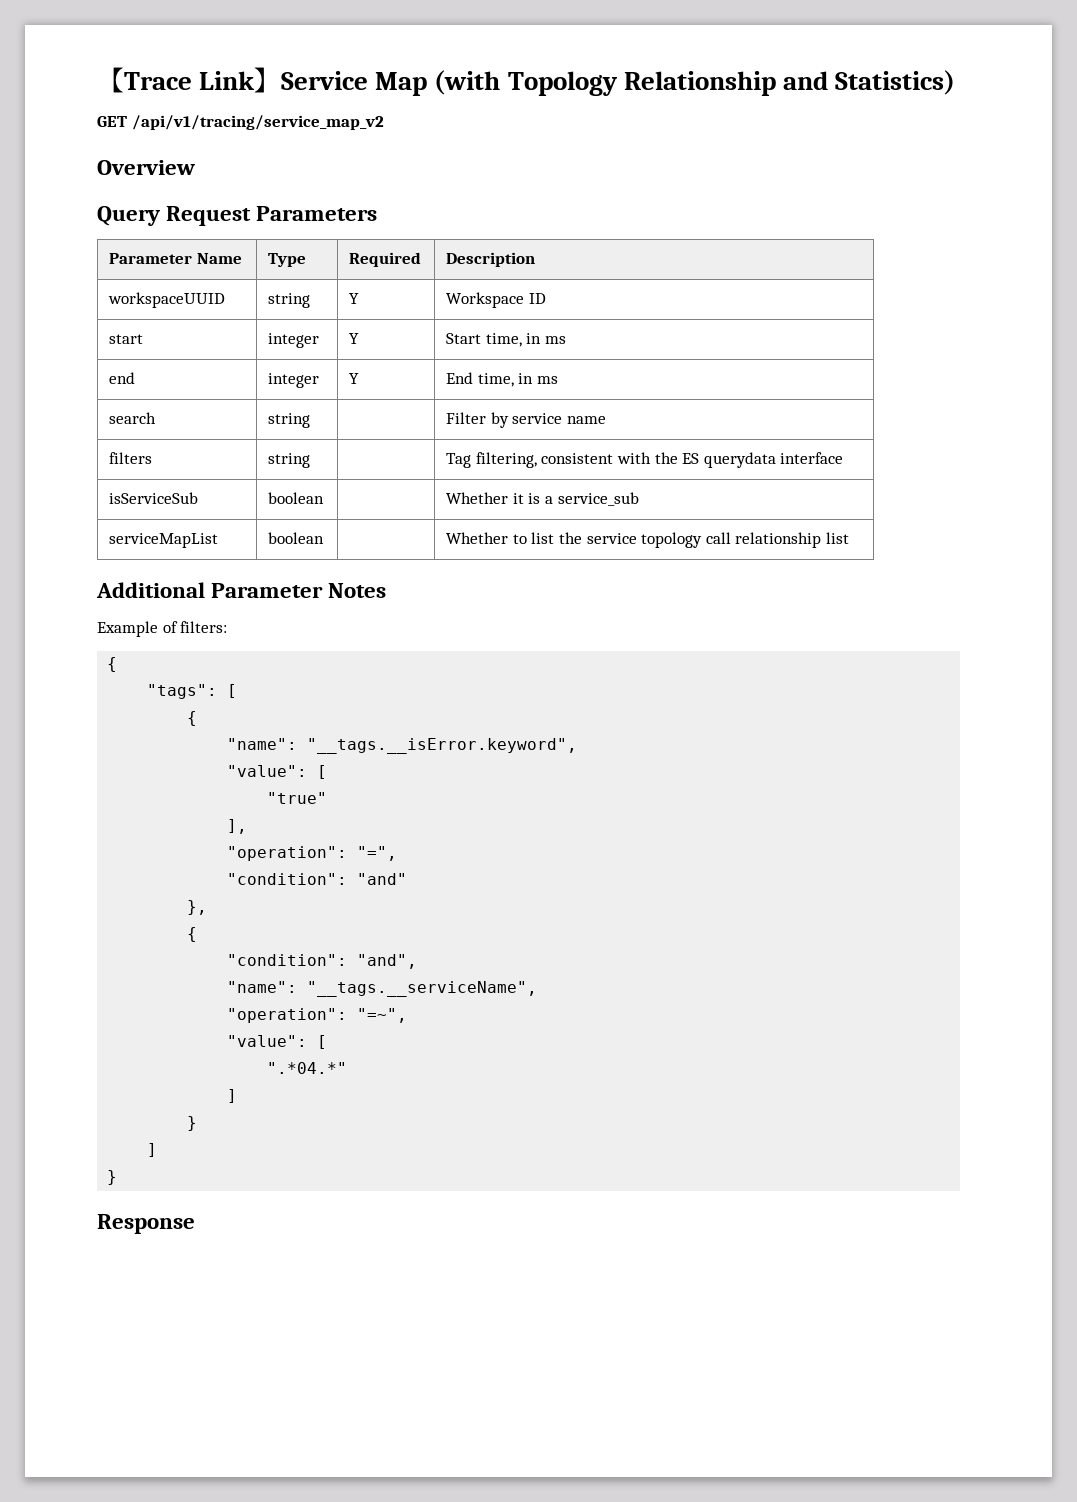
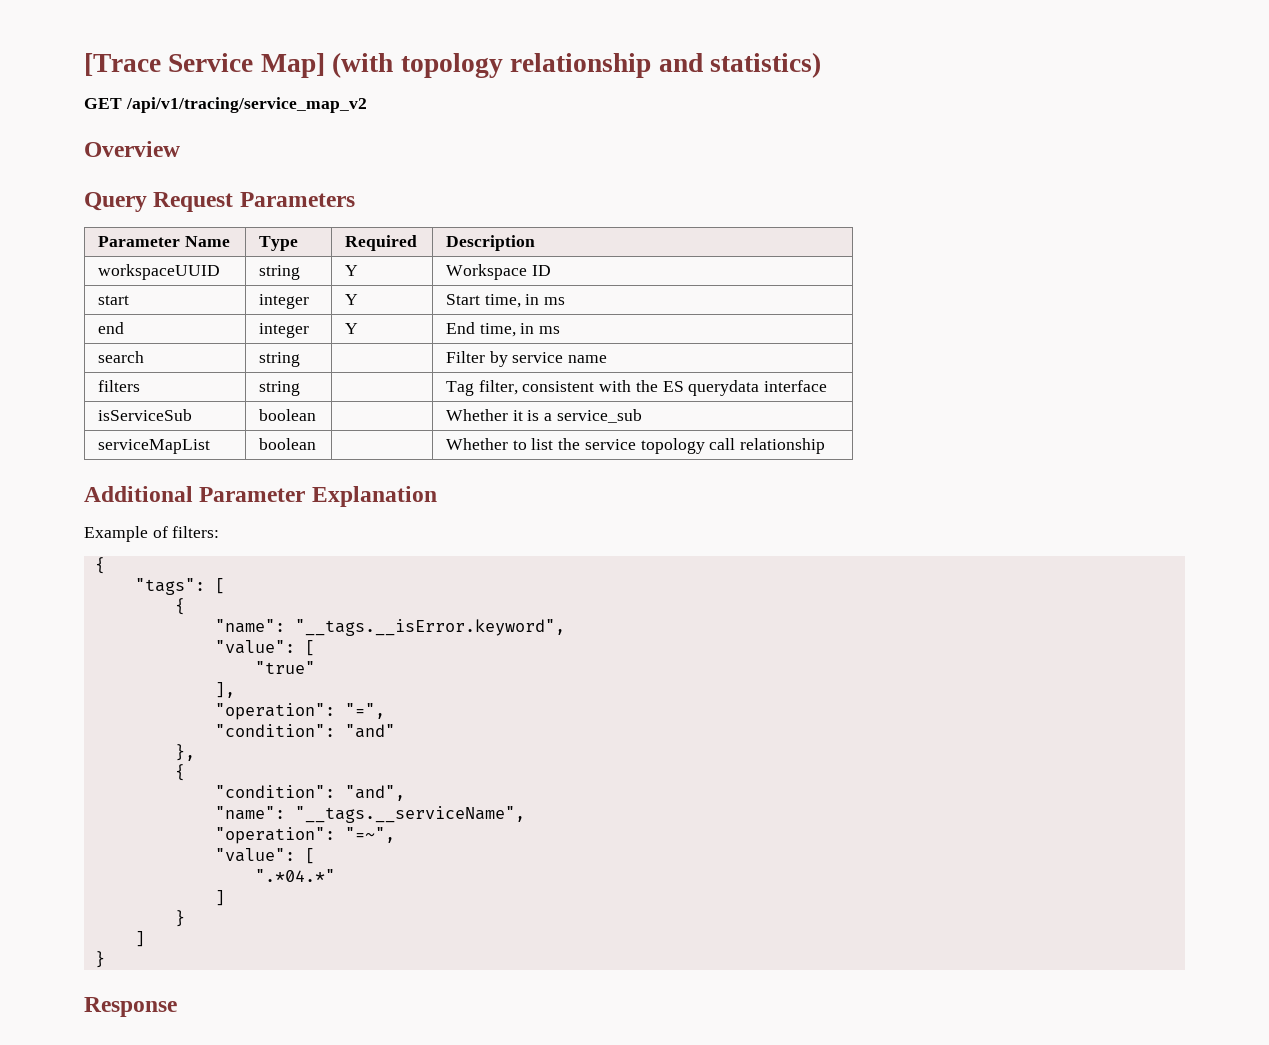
[97,67,956,96] 【Trace Link】Service Map (with Topology Relationship and Statistics) -> [84,52,821,78] [Trace Service Map] (with topology relationship and statistics)
[475,452,537,468] filtering, -> [478,380,518,395] filter,
[826,532,850,544] list -> (826, 446) none
[328,583,387,598] Notes -> [311,486,437,507] Explanation

